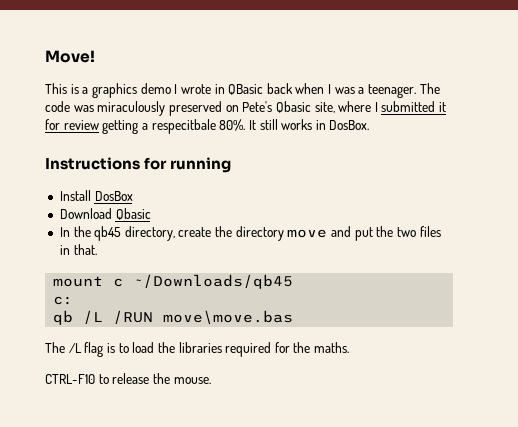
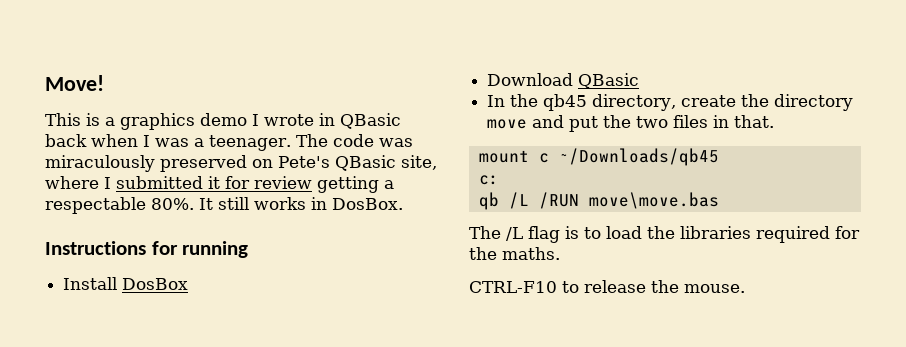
[275,101,311,113] Qbasic -> [335,155,396,171] QBasic
[151,119,216,134] respecitbale -> [45,197,146,214] respectable
[115,208,151,220] Qbasic -> [578,73,640,89] QBasic

